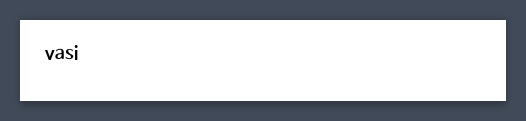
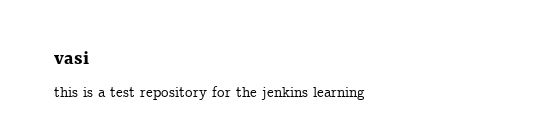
(78, 52) none -> [54,86,365,100] // this is a test repository for the jenkins learning

